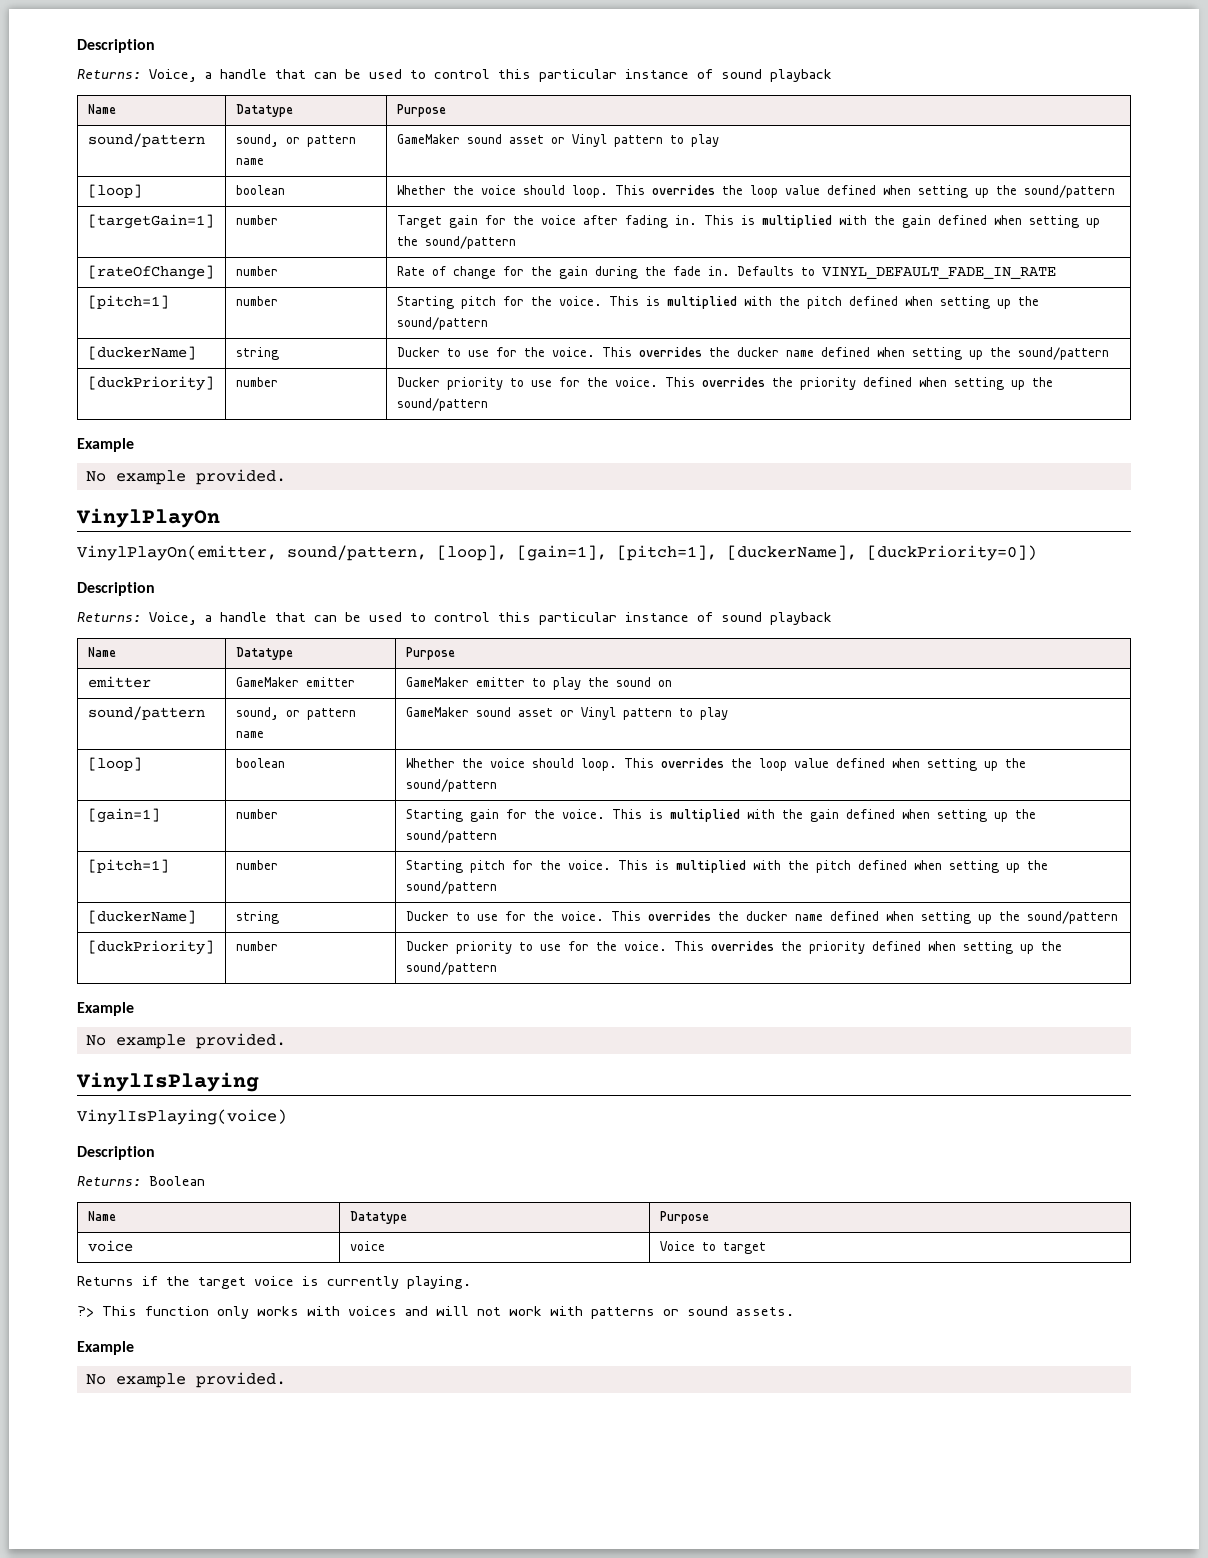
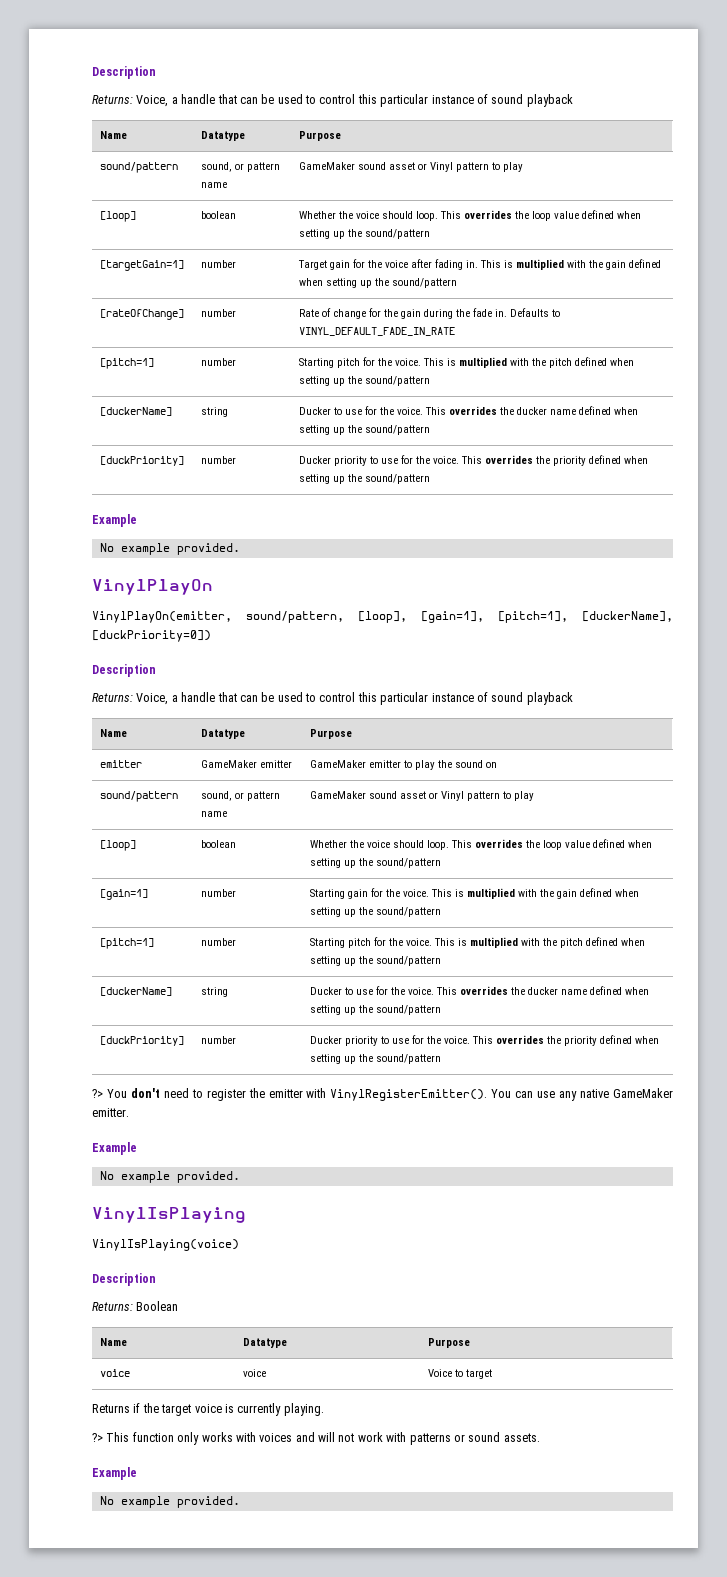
(497, 968) none -> [92,1088,673,1101] [92,1108,129,1117] // ?> You don't need to register the emitter with VinylRegisterEmitter(). You can use any native GameMaker emitter.

